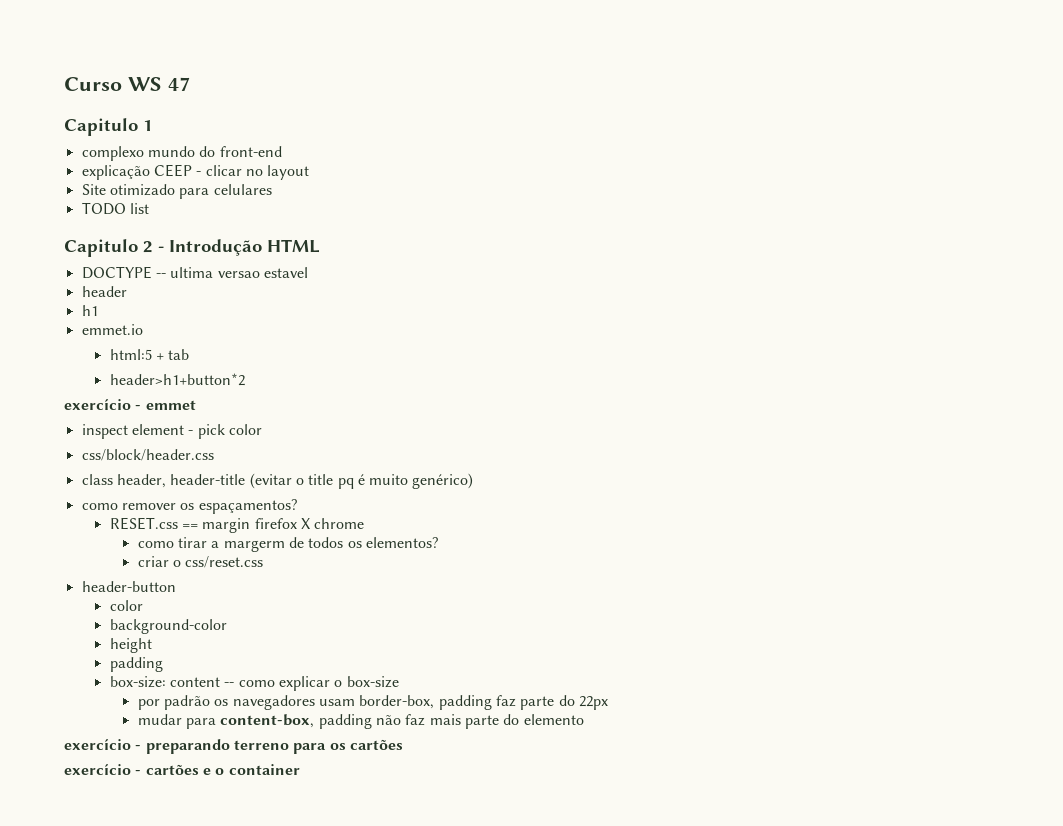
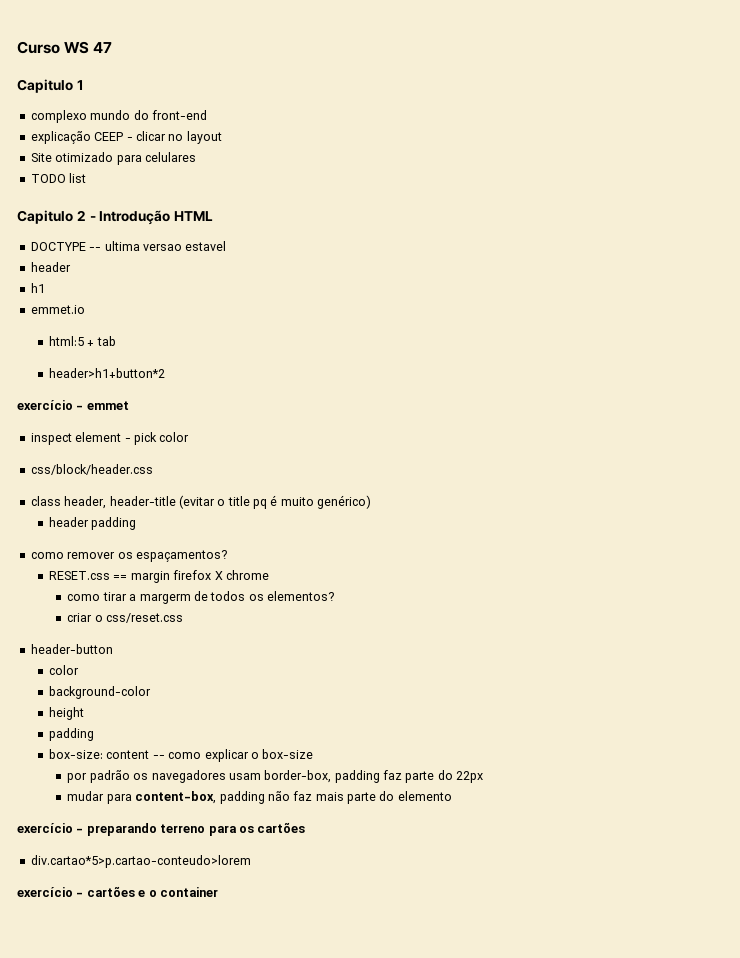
(474, 481) none -> [49,517,137,530] // header padding
(403, 744) none -> [30,855,251,868] // div.cartao*5>p.cartao-conteudo>lorem

